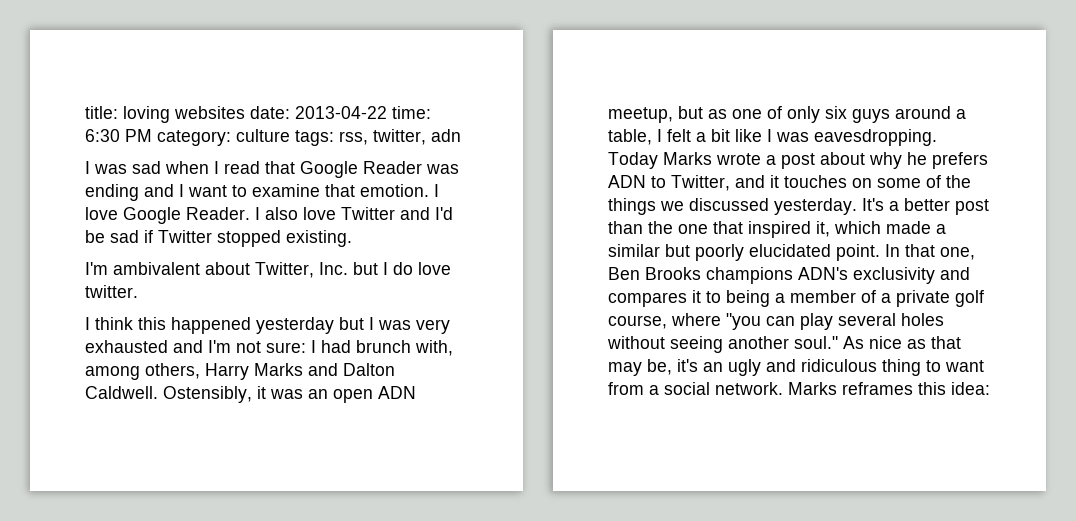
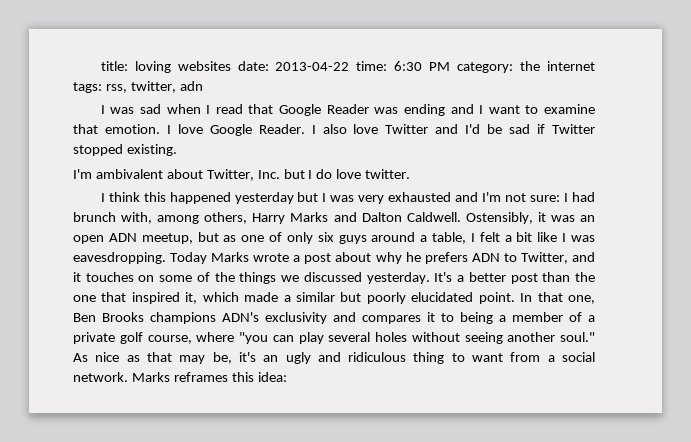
[236,129,290,142] culture -> [520,61,596,71] the internet

